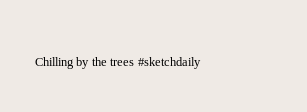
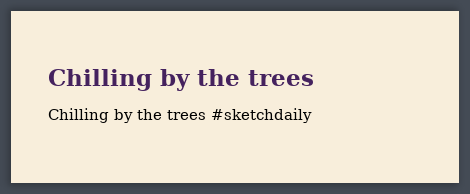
[35,57,135,69] Chilling by the trees -> [48,69,314,91] [48,108,206,123] Chilling by the trees // Chilling by the trees

